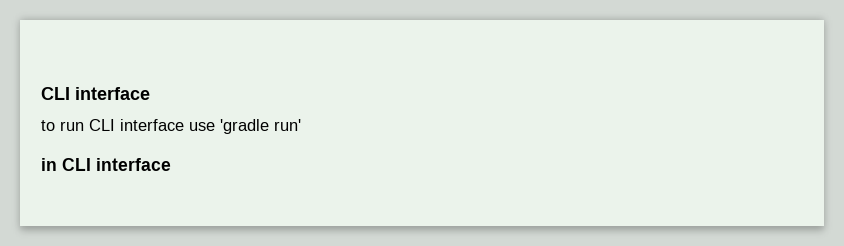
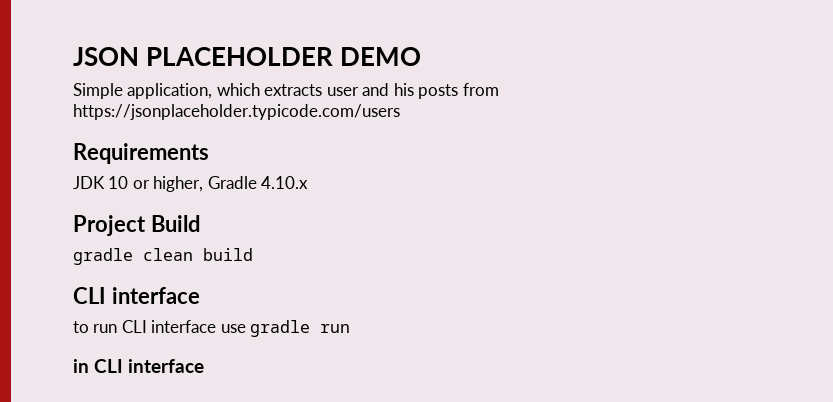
(41, 93) none -> [73,47,422,66] [73,83,499,99] [73,104,400,120] [73,143,209,164] [73,176,309,192] [73,215,200,236] [73,248,253,265] JSON PLACEHOLDER DEMO // Simple application, which extracts user and his posts from https://jsonplaceholder.typicode.com/users // Requirements // JDK 10 or higher, Gradle 4.10.x // Project Build // gradle clean build //
[220,119,301,134] 'gradle run' -> [250,320,351,337] gradle run

